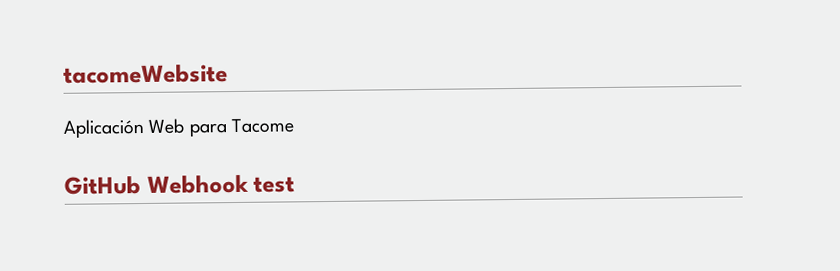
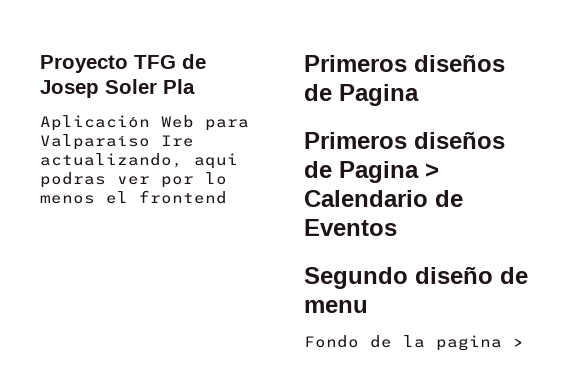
[63,64,228,84] [63,118,294,139] [64,174,296,195] tacomeWebsite // Aplicación Web para Tacome // GitHub Webhook test -> [40,54,206,73] [40,79,195,98] [40,115,249,131] [40,134,194,150] [40,153,238,169] [40,172,227,188] [40,190,227,204] [304,54,505,72] [304,84,419,106] [304,131,505,149] [304,161,439,183] [304,190,463,207] [304,219,397,236] [304,266,528,289] [304,300,368,313] [304,335,524,351] Proyecto TFG de Josep Soler Pla // Aplicación Web para Valparaíso Ire actualizando, aqui podras ver por lo menos el frontend // Primeros diseños de Pagina // Primeros diseños de Pagina > Calendario de Eventos // Segundo diseño de menu // Fondo de la pagina >

